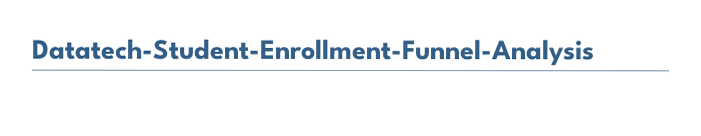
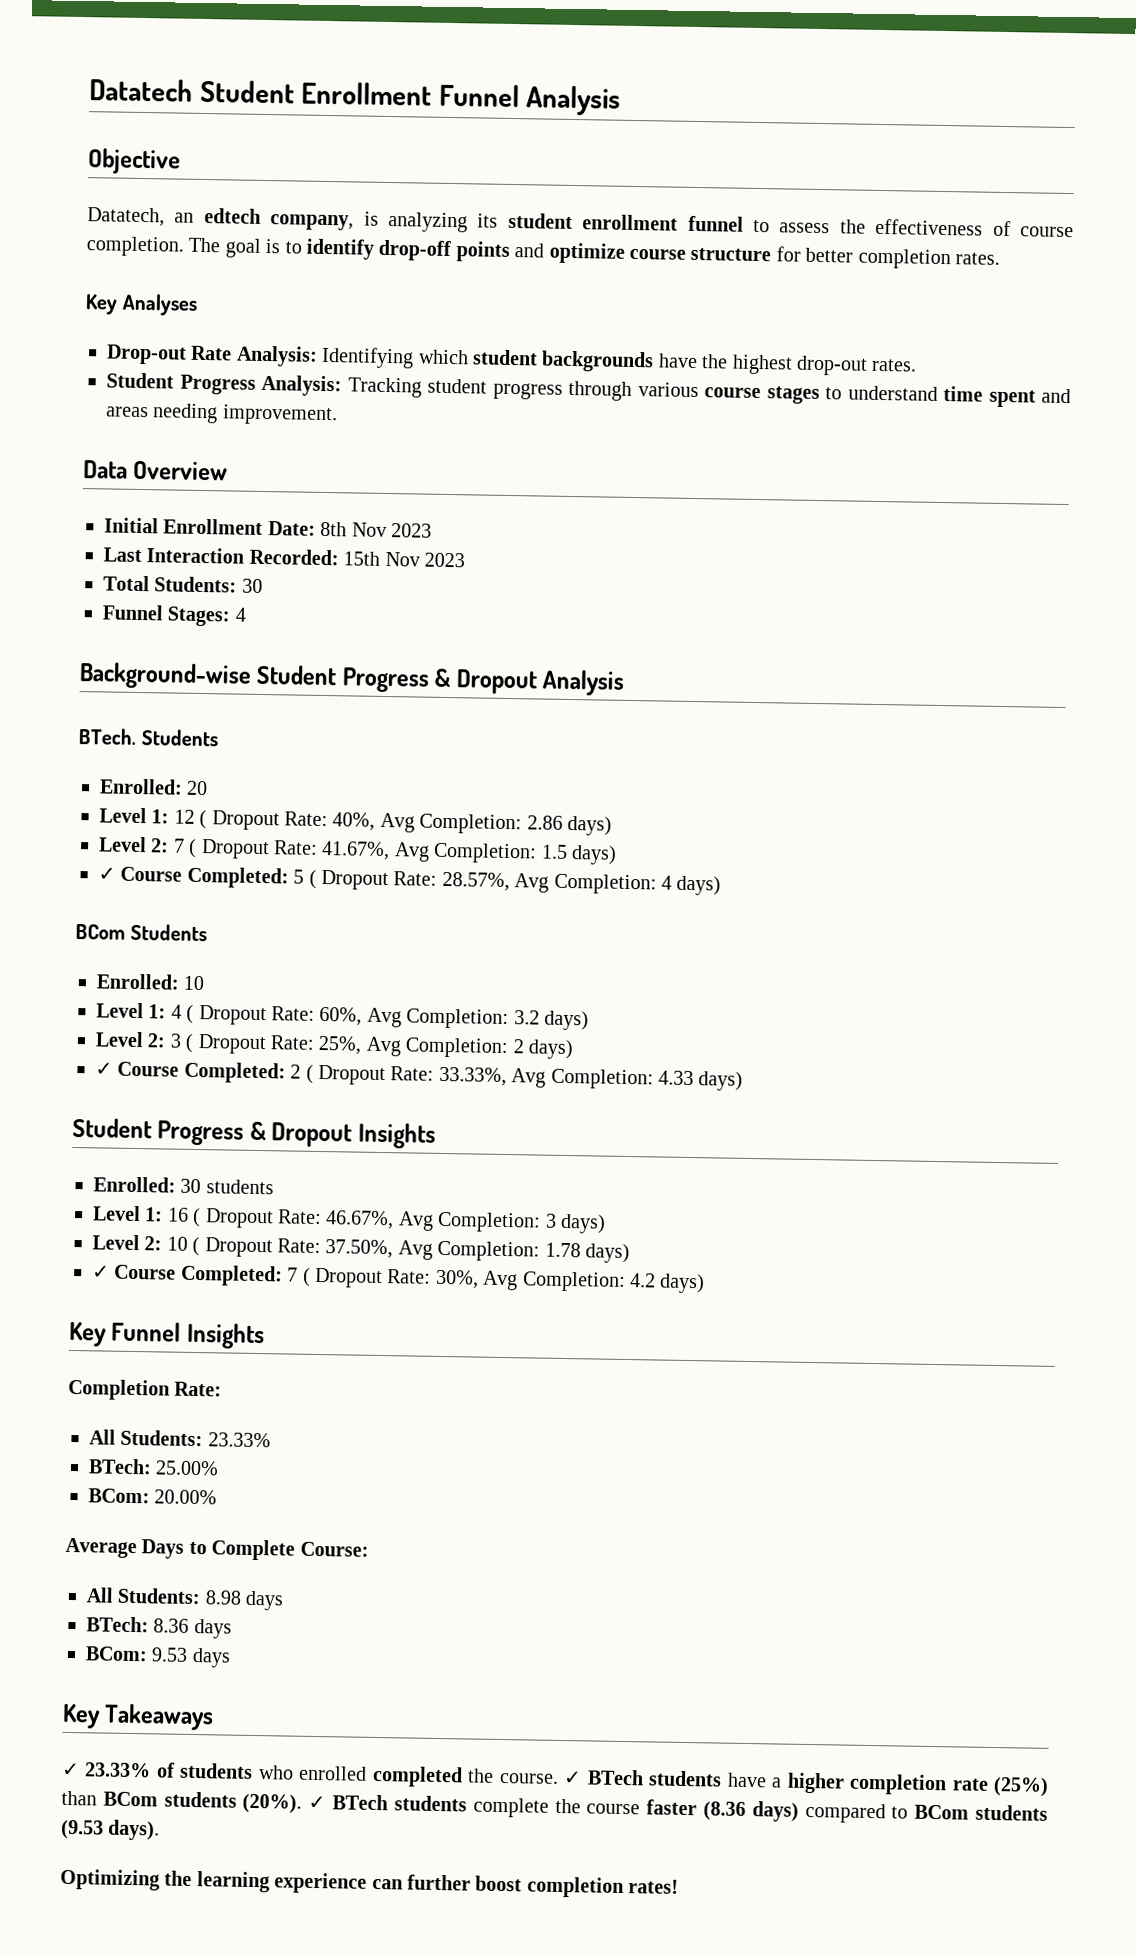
[32,38,595,66] Datatech-Student-Enrollment-Funnel-Analysis -> [89,78,622,116] [88,148,181,175] [87,207,1074,238] [86,236,1000,270] [85,293,198,316] [106,344,918,376] [106,372,1071,408] [106,403,338,426] [83,460,229,481] [104,517,432,538] [103,547,465,568] [103,575,263,593] [102,604,246,627] [79,662,626,696] [78,728,218,747] [99,778,209,796] [99,807,612,836] [99,836,617,865] [98,866,722,896] [75,923,207,942] [96,973,205,991] [96,1002,589,1031] [95,1031,574,1060] [95,1061,744,1091] [72,1117,436,1149] [93,1176,274,1195] [93,1205,606,1234] [92,1234,630,1264] [92,1264,706,1294] [68,1321,265,1350] [68,1378,223,1401] [89,1429,271,1448] [88,1458,220,1476] [88,1488,218,1505] [65,1537,369,1561] [86,1587,285,1611] [86,1616,232,1639] [85,1646,231,1668] [62,1703,215,1731] [61,1762,1049,1797] [61,1790,1048,1824] [60,1819,161,1841] [60,1868,680,1899] Datatech Student Enrollment Funnel Analysis // Objective // Datatech, an edtech company, is analyzing its student enrollment funnel to assess the effectiveness of course completion. The goal is to identify drop-off points and optimize course structure for better completion rates. // Key Analyses // Drop-out Rate Analysis: Identifying which student backgrounds have the highest drop-out rates. // Student Progress Analysis: Tracking student progress through various course stages to understand time spent and areas needing improvement. // Data Overview // Initial Enrollment Date: 8th Nov 2023 // Last Interaction Recorded: 15th Nov 2023 // Total Students: 30 // Funnel Stages: 4 // Background-wise Student Progress & Dropout Analysis // BTech. Students // Enrolled: 20 // Level 1: 12 ( Dropout Rate: 40%, Avg Completion: 2.86 days) // Level 2: 7 ( Dropout Rate: 41.67%, Avg Completion: 1.5 days) // ✓ Course Completed: 5 ( Dropout Rate: 28.57%, Avg Completion: 4 days) // BCom Students // Enrolled: 10 // Level 1: 4 ( Dropout Rate: 60%, Avg Completion: 3.2 days) // Level 2: 3 ( Dropout Rate: 25%, Avg Completion: 2 days) // ✓ Course Completed: 2 ( Dropout Rate: 33.33%, Avg Completion: 4.33 days) // Student Progress & Dropout Insights // Enrolled: 30 students // Level 1: 16 ( Dropout Rate: 46.67%, Avg Completion: 3 days) // Level 2: 10 ( Dropout Rate: 37.50%, Avg Completion: 1.78 days) // ✓ Course Completed: 7 ( Dropout Rate: 30%, Avg Completion: 4.2 days) // Key Funnel Insights // Completion Rate: // All Students: 23.33% // BTech: 25.00% // BCom: 20.00% // Average Days to Complete Course: // All Students: 8.98 days // BTech: 8.36 days // BCom: 9.53 days // Key Takeaways // ✓ 23.33% of students who enrolled completed the course. ✓ BTech students have a higher completion rate (25%) than BCom students (20%). ✓ BTech students complete the course faster (8.36 days) compared to BCom students (9.53 days). // Optimizing the learning experience can further boost completion rates!

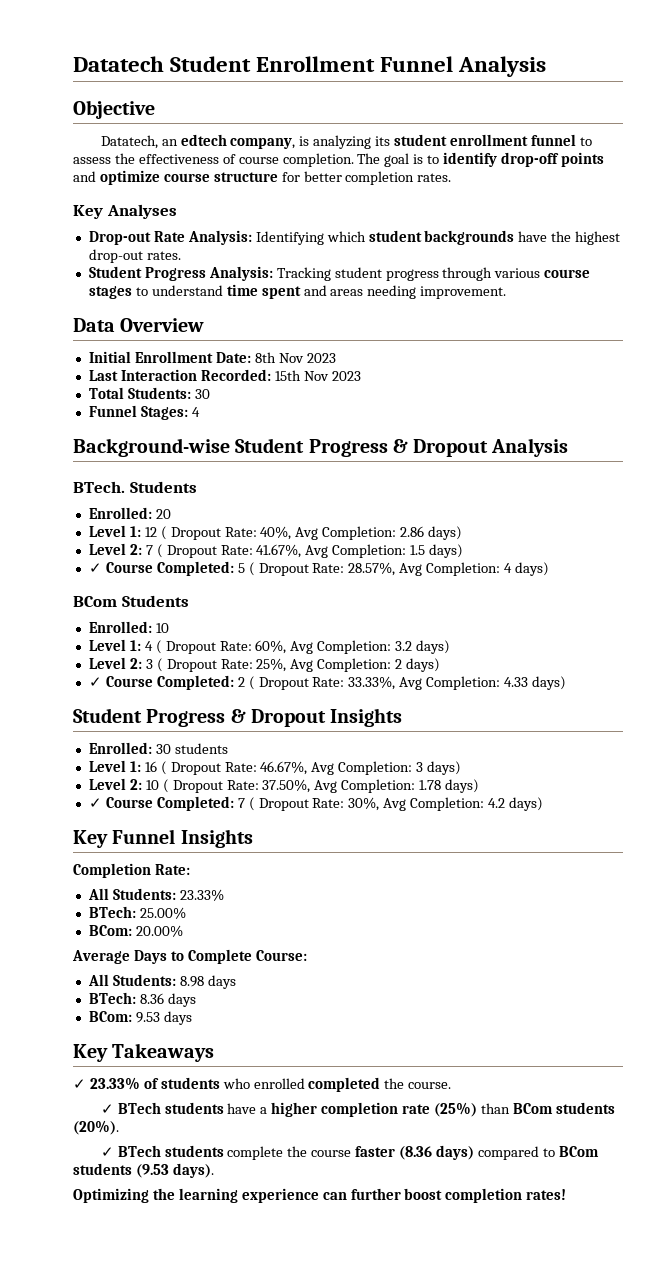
(559, 1778) none -> (452, 1085) //
(303, 1803) none -> (119, 1127) //

